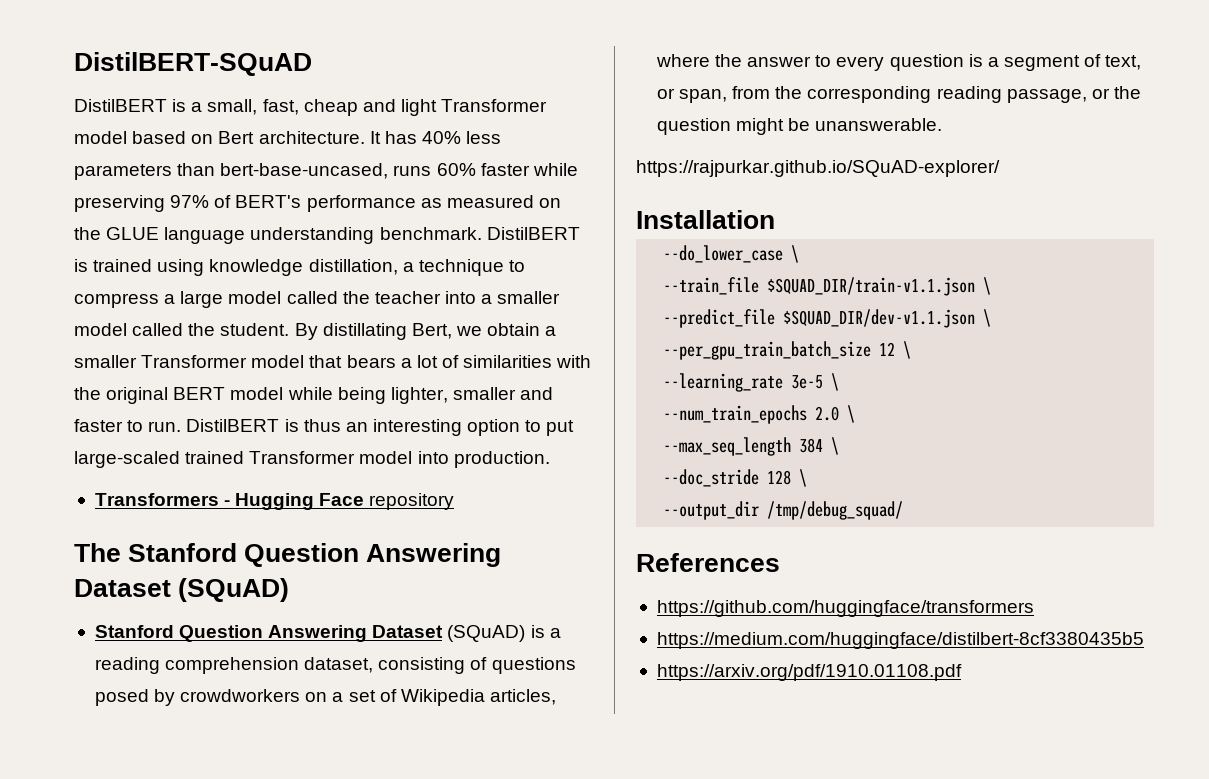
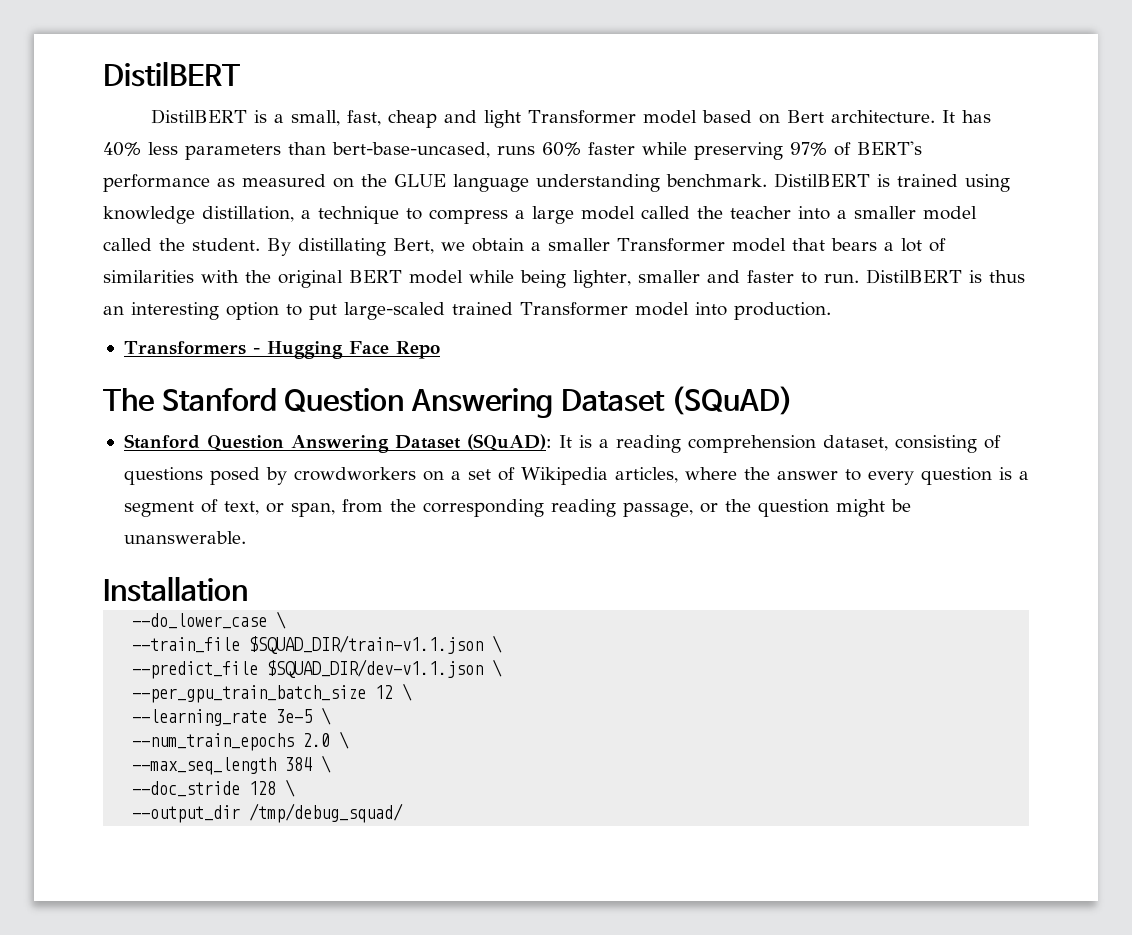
[74,52,312,76] DistilBERT-SQuAD -> [103,61,240,87] DistilBERT
[369,493,455,510] repository -> [395,341,440,359] Repo
[447,625,526,642] (SQuAD) -> [466,434,572,451] (SQuAD): It
[636,160,1000,177] // https://rajpurkar.github.io/SQuAD-explorer/ -> (246, 537) none
[636,553,780,572] [656,600,1034,617] [656,632,1144,649] [656,664,962,681] // References // https://github.com/huggingface/transformers // https://medium.com/huggingface/distilbert-8cf3380435b5 // https://arxiv.org/pdf/1910.01108.pdf -> (404, 813) none

